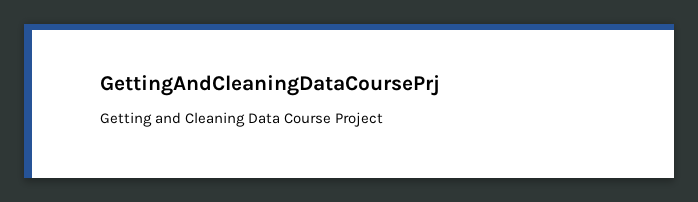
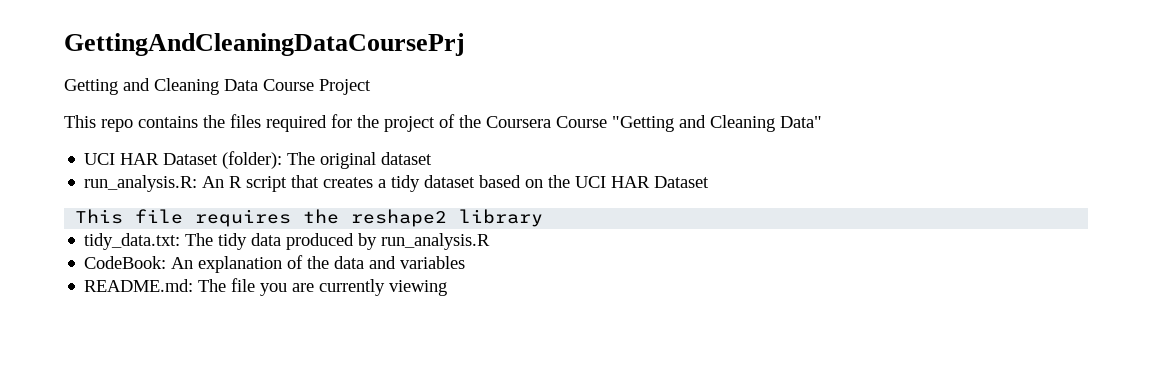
(384, 119) none -> [64,114,822,132] [84,151,433,169] [84,175,710,192] [75,209,544,227] [84,233,491,250] [84,255,466,273] [84,278,448,296] // This repo contains the files required for the project of the Coursera Course "Getting and Cleaning Data" // UCI HAR Dataset (folder): The original dataset // run_analysis.R: An R script that creates a tidy dataset based on the UCI HAR Dataset // This file requires the reshape2 library // tidy_data.txt: The tidy data produced by run_analysis.R // CodeBook: An explanation of the data and variables // README.md: The file you are currently viewing

